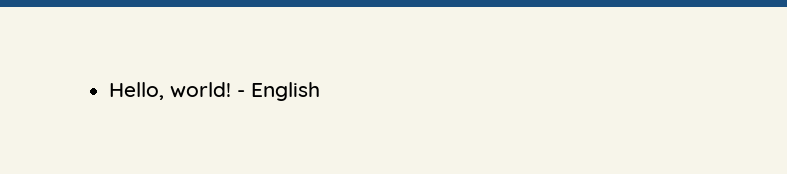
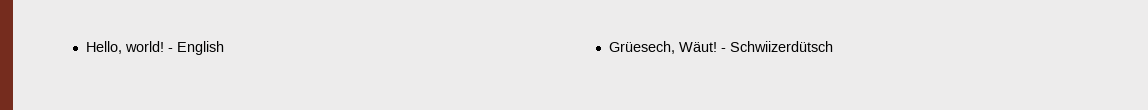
(321, 91) none -> [608,41,833,54] // Grüesech, Wäut! - Schwiizerdütsch

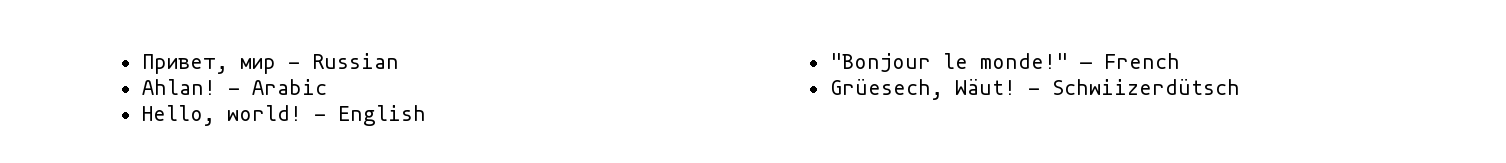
(85, 47) none -> [141,53,399,74] [141,79,327,95] Привет, мир - Russian // Ahlan! - Arabic //
(224, 48) none -> [829,53,1180,72] // "Bonjour le monde!" — French

